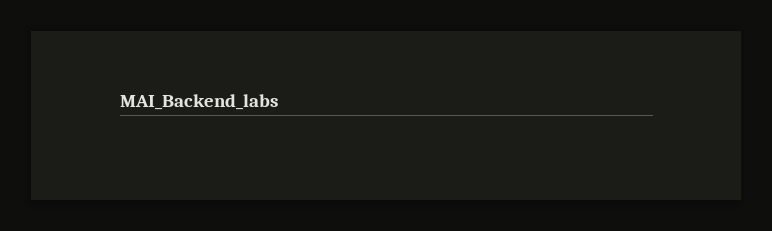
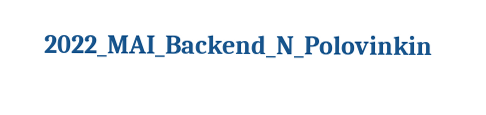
[120,94,278,110] MAI_Backend_labs -> [44,33,433,60] 2022_MAI_Backend_N_Polovinkin

